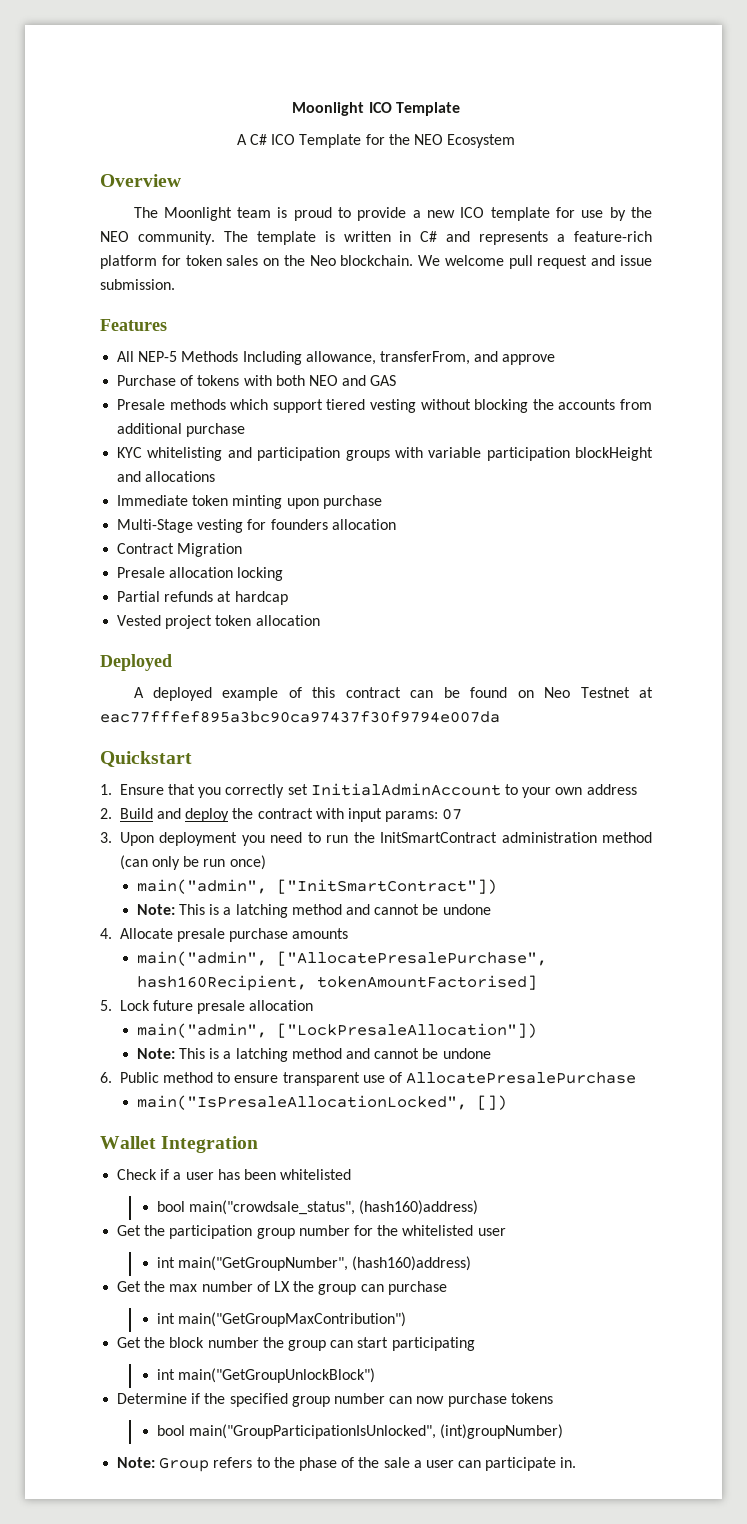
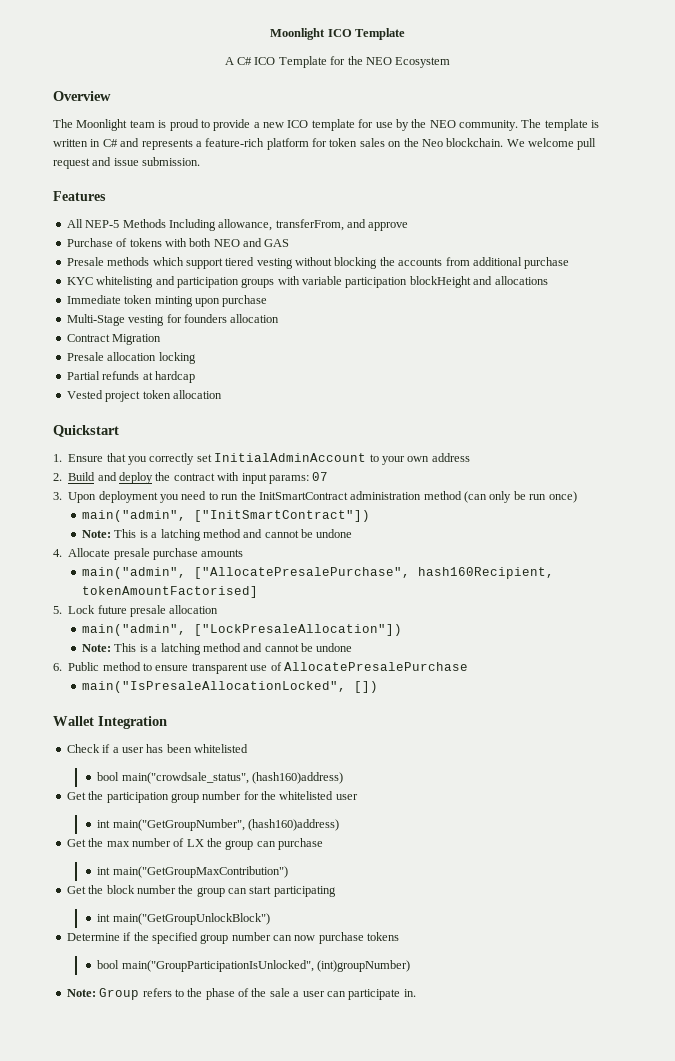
[100,654,172,671] [133,687,654,701] [100,711,500,723] // Deployed // A deployed example of this contract can be found on Neo Testnet at eac77fffef895a3bc90ca97437f30f9794e007da -> (222, 394) none

